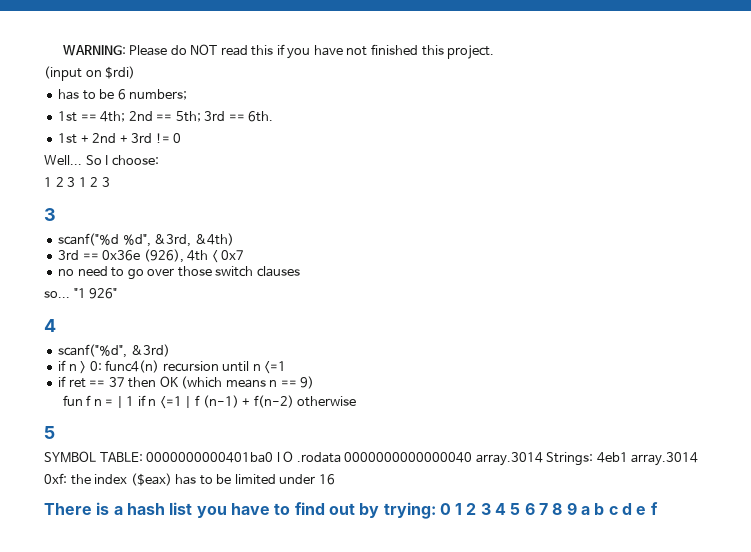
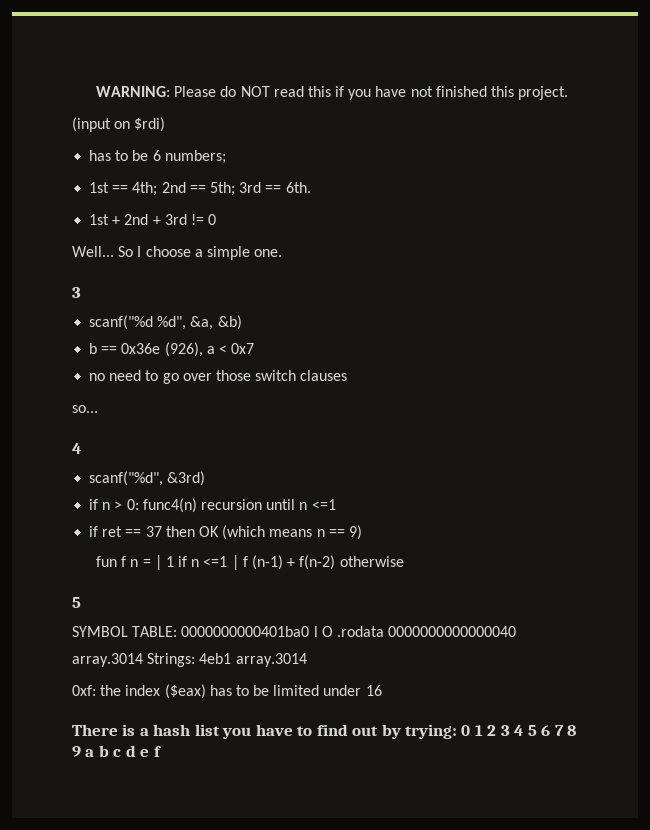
[111,155,159,166] [44,177,110,187] choose: // 1 2 3 1 2 3 -> [145,246,283,260] choose a simple one.
[154,233,234,247] [58,250,80,260] &3rd, &4th) // 3rd -> [190,315,242,330] [89,343,98,354] &a, &b) // b
[187,250,209,261] 4th -> [206,346,215,354] a
[73,288,118,299] "1 926" -> (98, 409) none

